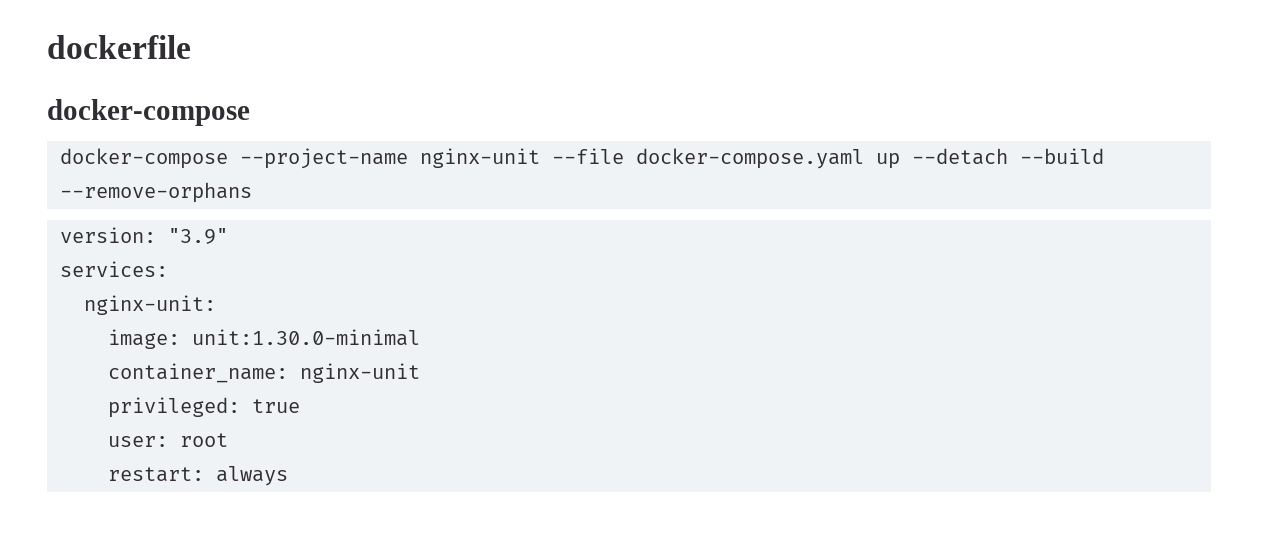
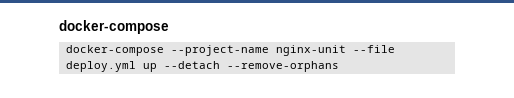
[47,35,191,59] dockerfile // -> (59, 27) none
[635,148,864,169] docker-compose.yaml -> [65,61,136,72] deploy.yml
[1019,148,1104,164] --build -> (220, 65) none
[59,227,228,244] [59,261,168,277] [83,295,216,315] [107,329,420,349] [107,363,420,383] [107,397,300,418] [107,433,228,447] [107,466,288,486] // version: "3.9" // services: // nginx-unit: // image: unit:1.30.0-minimal // container_name: nginx-unit // privileged: true // user: root // restart: always -> (339, 66) none

